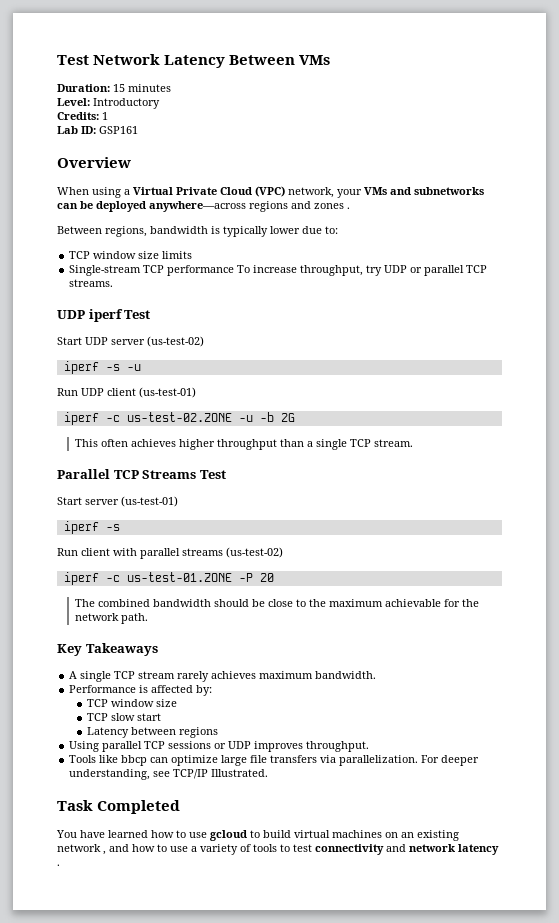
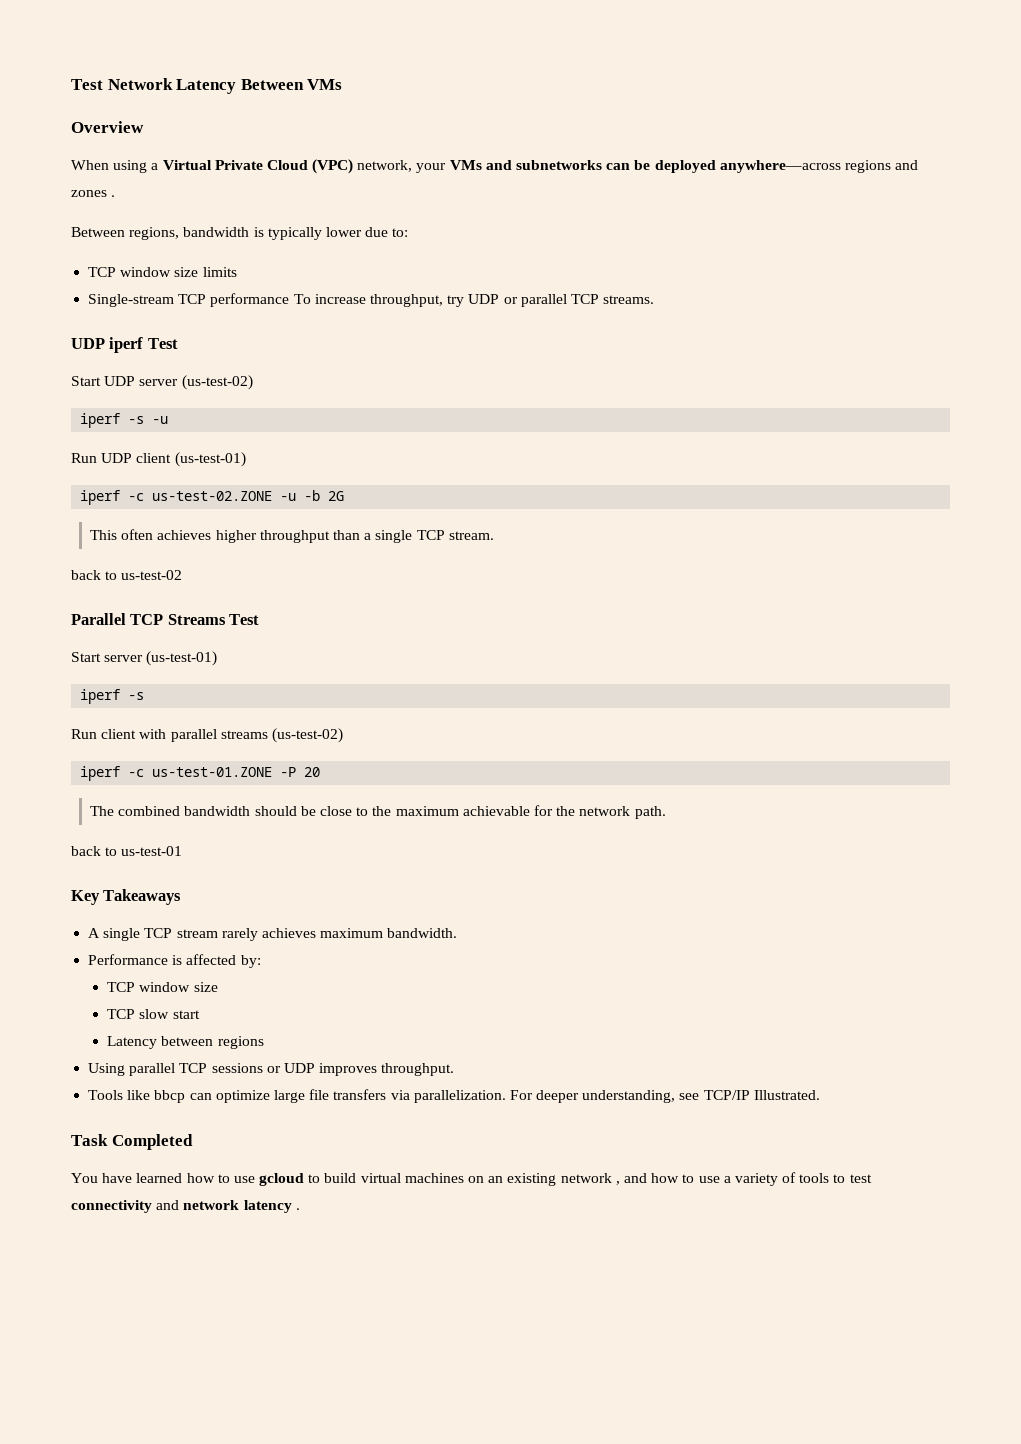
[57,84,171,92] [57,98,160,109] [57,112,108,120] [57,126,138,134] // Duration: 15 minutes // Level: Introductory // Credits: 1 // Lab ID: GSP161 -> (343, 84) none
(414, 443) none -> [71,570,183,580] // back to us-test-02
(149, 618) none -> [71,846,183,856] // back to us-test-01

